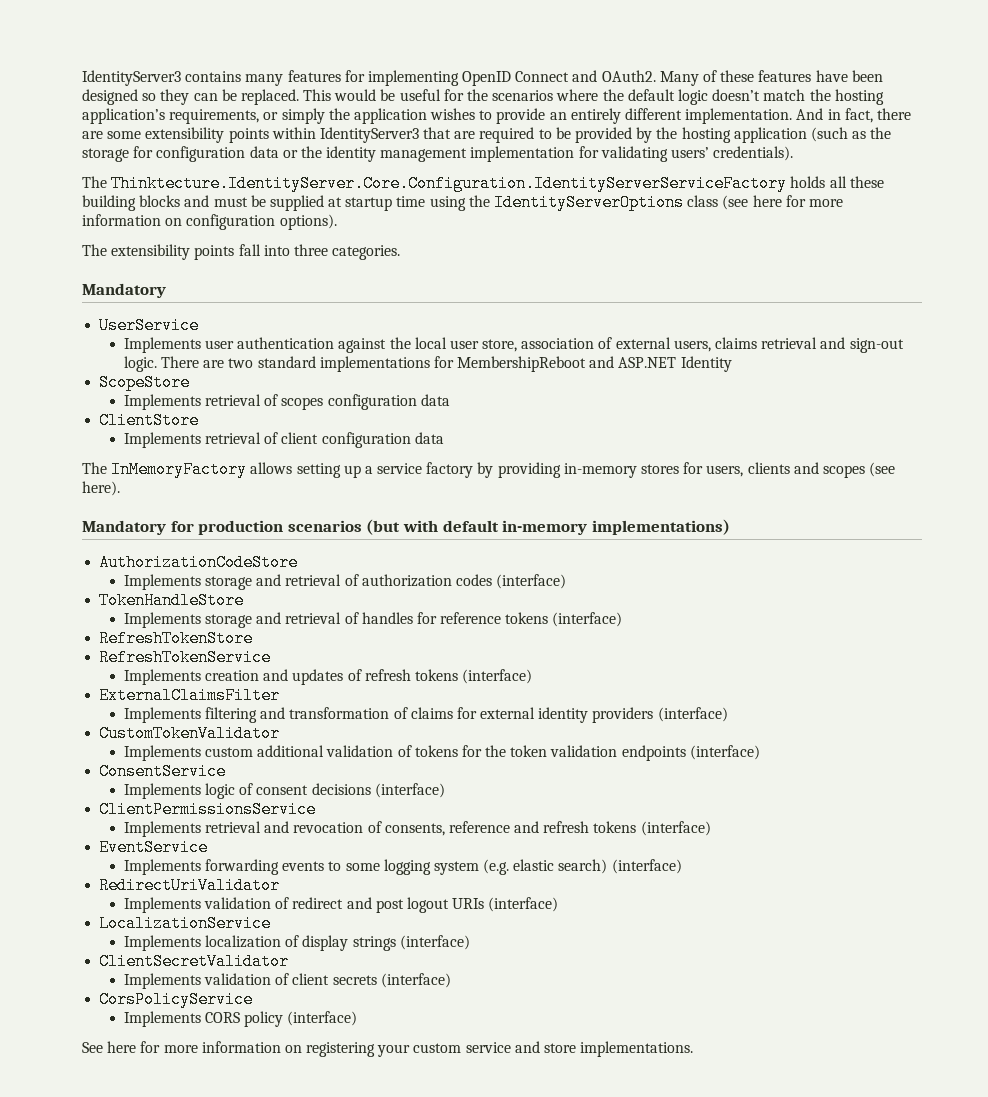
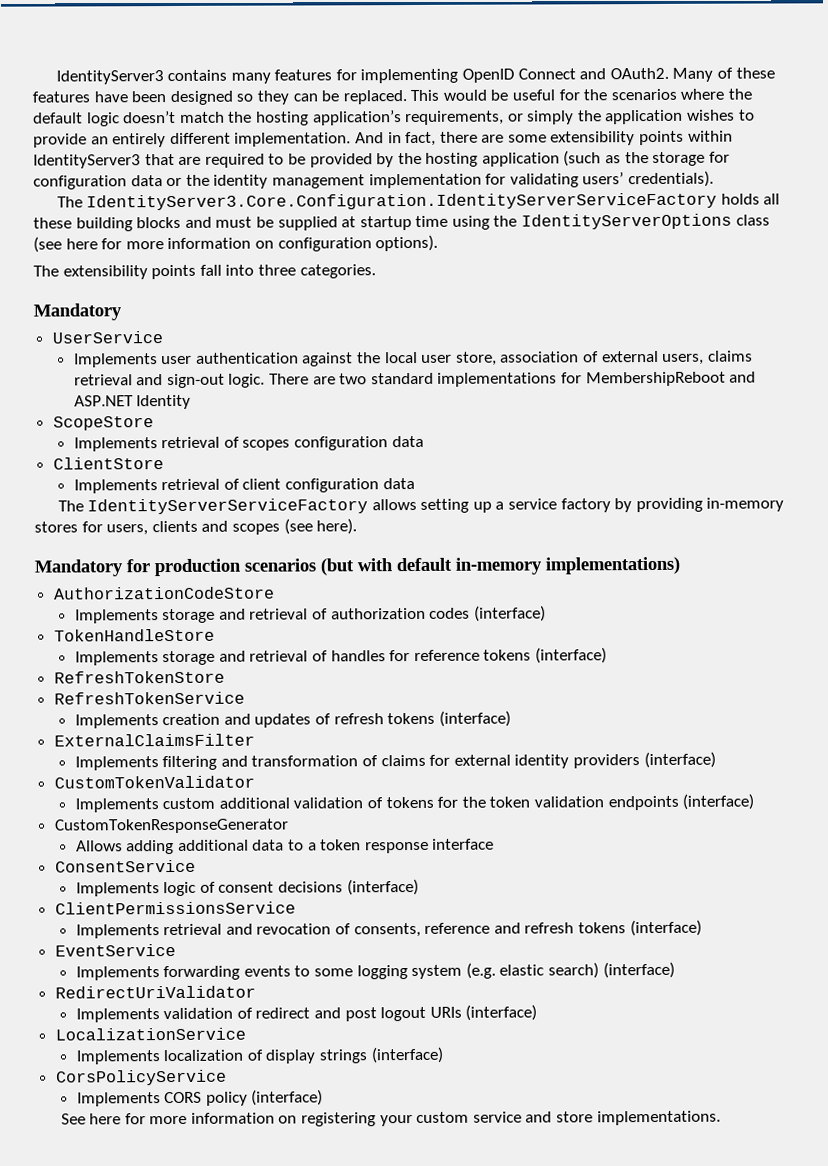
[111,175,788,192] Thinktecture.IdentityServer.Core.Configuration.IdentityServerServiceFactory -> [86,192,718,211] IdentityServer3.Core.Configuration.IdentityServerServiceFactory
[111,461,248,478] InMemoryFactory -> [87,498,369,515] IdentityServerServiceFactory
(760, 752) none -> [53,818,289,834] [75,838,495,855] // CustomTokenResponseGenerator // Allows adding additional data to a token response interface
[99,953,290,970] [123,973,451,989] // ClientSecretValidator // Implements validation of client secrets (interface) -> (444, 1055) none

